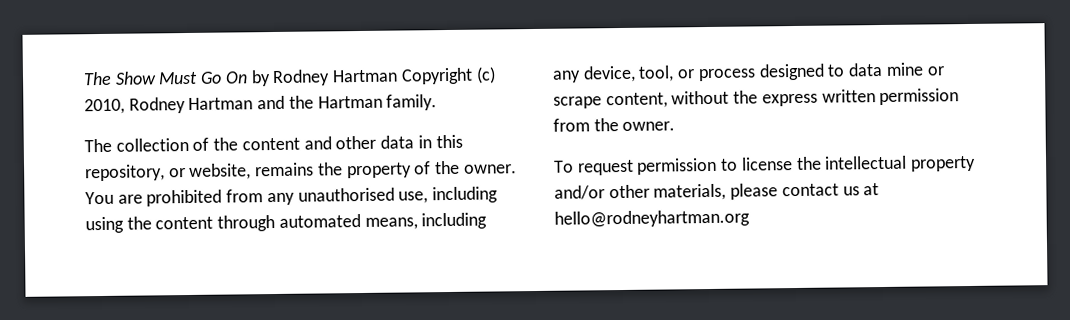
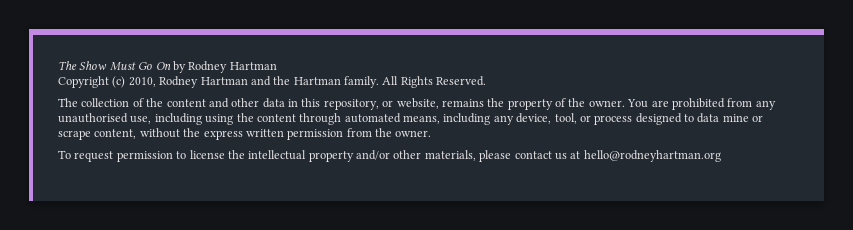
(399, 76) none -> (277, 66) //
(438, 102) none -> [382,76,487,88] All Rights Reserved.

